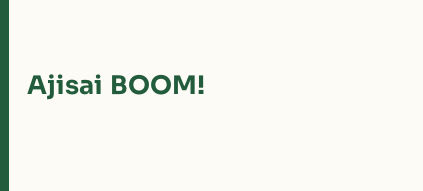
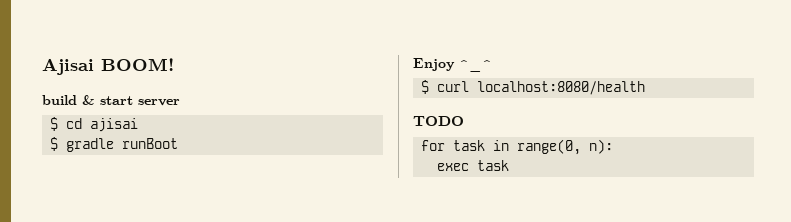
(205, 84) none -> [42,95,180,106] [50,117,139,132] [50,137,179,152] [413,58,492,72] [421,80,646,95] [413,116,464,126] [421,139,614,155] [437,160,510,171] // build & start server // $ cd ajisai // $ gradle runBoot // Enjoy ^_^ // $ curl localhost:8080/health // TODO // for task in range(0, n): // exec task

